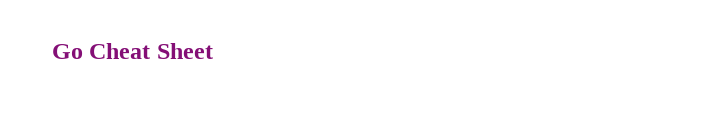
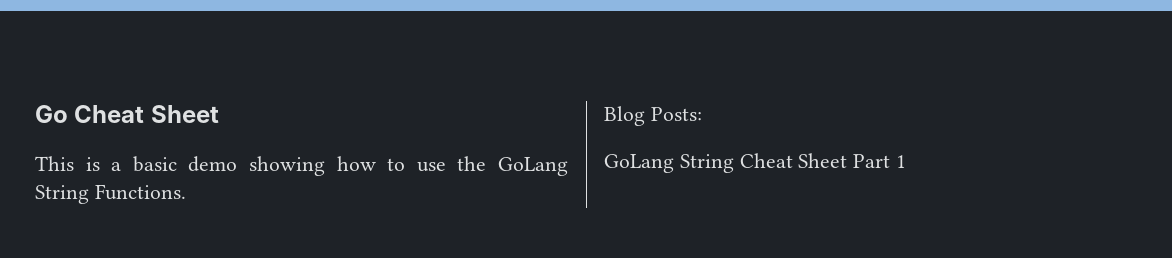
(213, 51) none -> [35,156,569,176] [35,184,186,204] [604,106,702,126] [604,153,907,173] // This is a basic demo showing how to use the GoLang String Functions. // Blog Posts: // GoLang String Cheat Sheet Part 1

